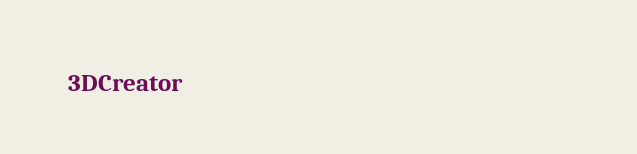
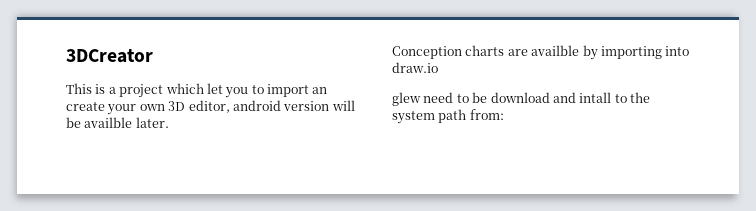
(183, 83) none -> [66,83,328,98] [66,100,355,115] [66,117,169,128] [392,45,690,60] [392,62,438,73] [392,92,650,106] [392,109,504,124] // This is a project which let you to import an create your own 3D editor, android version will be availble later. // Conception charts are availble by importing into draw.io // glew need to be download and intall to the system path from:

